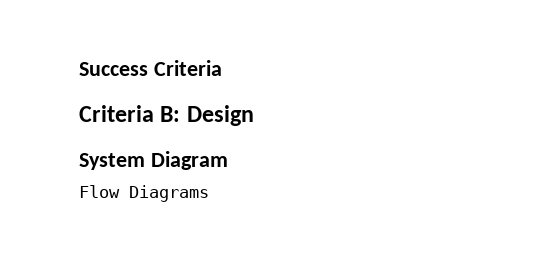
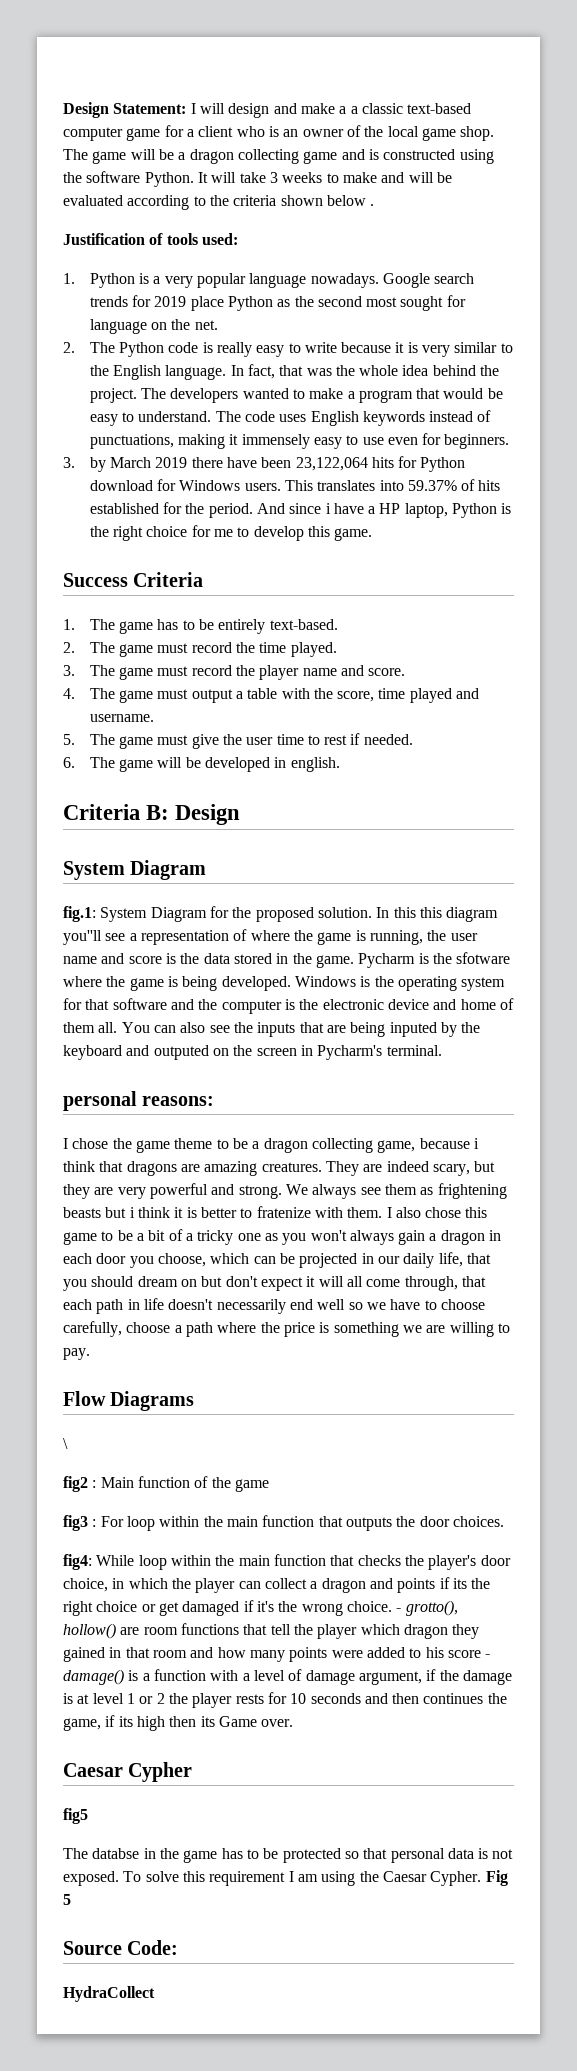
[79,60,222,76] Success Criteria -> [63,102,472,118] [63,125,495,141] [63,149,494,164] [63,171,452,187] [63,195,375,210] [63,233,238,245] [63,273,475,288] [89,295,466,311] [89,319,218,334] [63,342,513,357] [89,364,500,380] [89,388,503,403] [89,410,492,426] [89,433,510,449] [63,456,466,472] [89,479,501,491] [89,502,512,518] [89,525,373,541] [63,572,204,587] [63,619,338,634] [63,642,337,657] [63,665,406,680] [63,688,480,703] [89,714,154,722] [63,733,413,749] [63,757,340,772] Design Statement: I will design and make a a classic text-based computer game for a client who is an owner of the local game shop. The game will be a dragon collecting game and is constructed using the software Python. It will take 3 weeks to make and will be evaluated according to the criteria shown below . // Justification of tools used: // 1. Python is a very popular language nowadays. Google search trends for 2019 place Python as the second most sought for language on the net. // 2. The Python code is really easy to write because it is very similar to the English language. In fact, that was the whole idea behind the project. The developers wanted to make a program that would be easy to understand. The code uses English keywords instead of punctuations, making it immensely easy to use even for beginners. // 3. by March 2019 there have been 23,122,064 hits for Python download for Windows users. This translates into 59.37% of hits established for the period. And since i have a HP laptop, Python is the right choice for me to develop this game. // Success Criteria // 1. The game has to be entirely text-based. // 2. The game must record the time played. // 3. The game must record the player name and score. // 4. The game must output a table with the score, time played and username. // 5. The game must give the user time to rest if needed. // 6. The game will be developed in english.
[79,185,209,202] Flow Diagrams -> [63,906,499,922] [63,929,478,945] [63,952,511,968] [63,976,506,991] [63,998,514,1014] [63,1022,481,1037] [63,1045,442,1060] [63,1091,215,1111] [63,1138,479,1153] [63,1161,496,1176] [63,1183,507,1199] [63,1206,488,1218] [63,1229,502,1245] [63,1252,491,1268] [63,1276,486,1291] [63,1298,485,1314] [63,1321,510,1337] [63,1348,90,1360] [63,1391,195,1411] [63,1438,68,1449] [63,1476,269,1492] [63,1515,504,1531] [63,1554,511,1570] [63,1577,491,1593] [63,1600,458,1616] [63,1623,480,1639] [63,1647,491,1662] [63,1669,512,1685] [63,1692,507,1708] [63,1715,294,1731] [63,1762,193,1782] [63,1808,88,1824] [63,1848,514,1863] [63,1870,508,1886] [63,1894,71,1905] [63,1940,179,1955] [63,1986,155,2002] fig.1: System Diagram for the proposed solution. In this this diagram you''ll see a representation of where the game is running, the user name and score is the data stored in the game. Pycharm is the sfotware where the game is being developed. Windows is the operating system for that software and the computer is the electronic device and home of them all. You can also see the inputs that are being inputed by the keyboard and outputed on the screen in Pycharm's terminal. // personal reasons: // I chose the game theme to be a dragon collecting game, because i think that dragons are amazing creatures. They are indeed scary, but they are very powerful and strong. We always see them as frightening beasts but i think it is better to fratenize with them. I also chose this game to be a bit of a tricky one as you won't always gain a dragon in each door you choose, which can be projected in our daily life, that you should dream on but don't expect it will all come through, that each path in life doesn't necessarily end well so we have to choose carefully, choose a path where the price is something we are willing to pay. // Flow Diagrams // \ // fig2 : Main function of the game // fig3 : For loop within the main function that outputs the door choices. // fig4: While loop within the main function that checks the player's door choice, in which the player can collect a dragon and points if its the right choice or get damaged if it's the wrong choice. - grotto(), hollow() are room functions that tell the player which dragon they gained in that room and how many points were added to his score - damage() is a function with a level of damage argument, if the damage is at level 1 or 2 the player rests for 10 seconds and then continues the game, if its high then its Game over. // Caesar Cypher // fig5 // The databse in the game has to be protected so that personal data is not exposed. To solve this requirement I am using the Caesar Cypher. Fig 5 // Source Code: // HydraCollect

